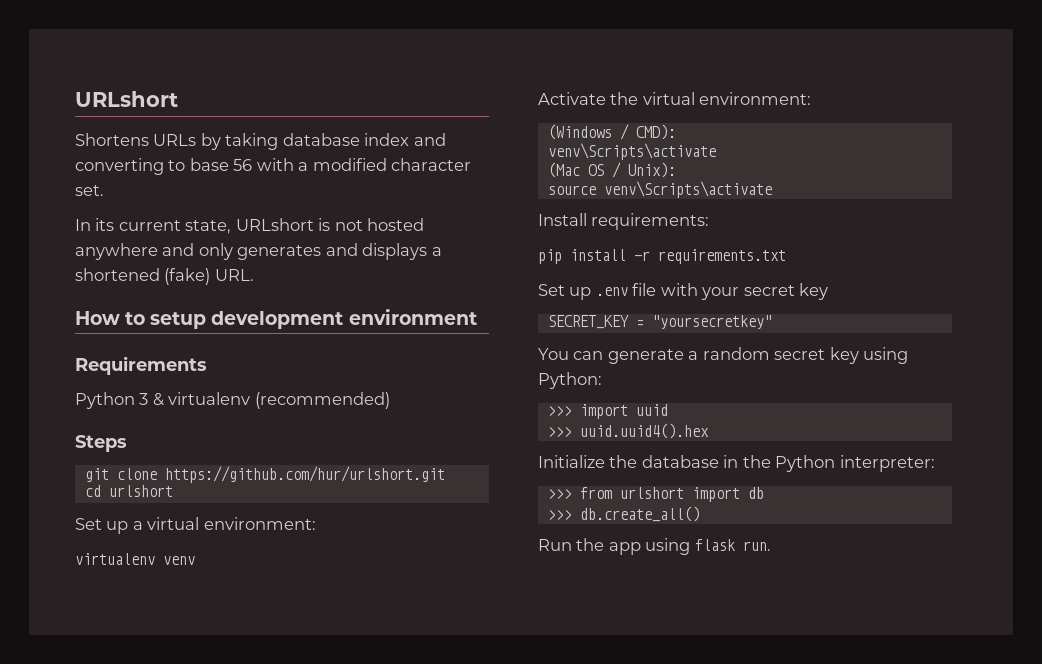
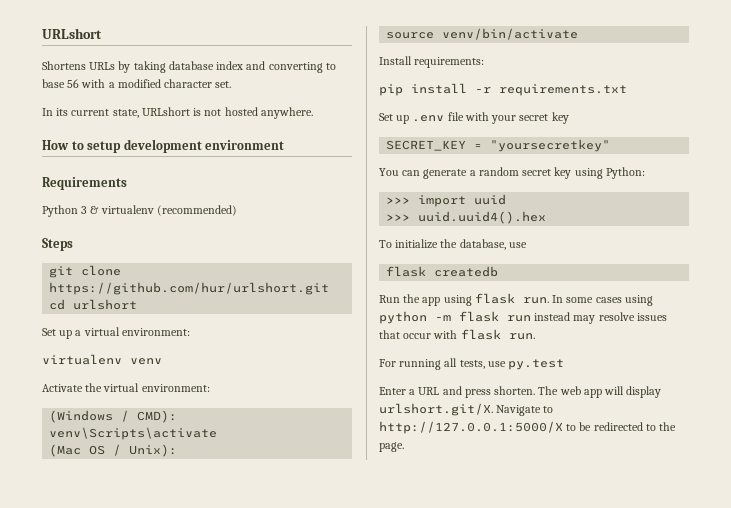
[75,243,442,260] [75,268,254,285] anywhere and only generates and displays a shortened (fake) URL. -> [260,107,313,119] anywhere.
[603,181,772,198] venv\Scripts\activate -> [442,28,579,40] venv/bin/activate
[538,455,935,472] [547,487,764,502] [547,506,700,522] Initialize the database in the Python interpreter: // >>> from urlshort import db // >>> db.create_all() -> [379,239,527,250] [386,266,499,277] To initialize the database, use // flask createdb
(771, 546) none -> [552,295,653,306] [379,311,667,324] [379,329,535,340] [379,358,565,370] [379,386,662,398] [379,403,554,416] [379,421,677,434] [379,442,404,452] In some cases using python -m flask run instead may resolve issues that occur with flask run. // For running all tests, use py.test // Enter a URL and press shorten. The web app will display urlshort.git/X. Navigate to http://127.0.0.1:5000/X to be redirected to the page.

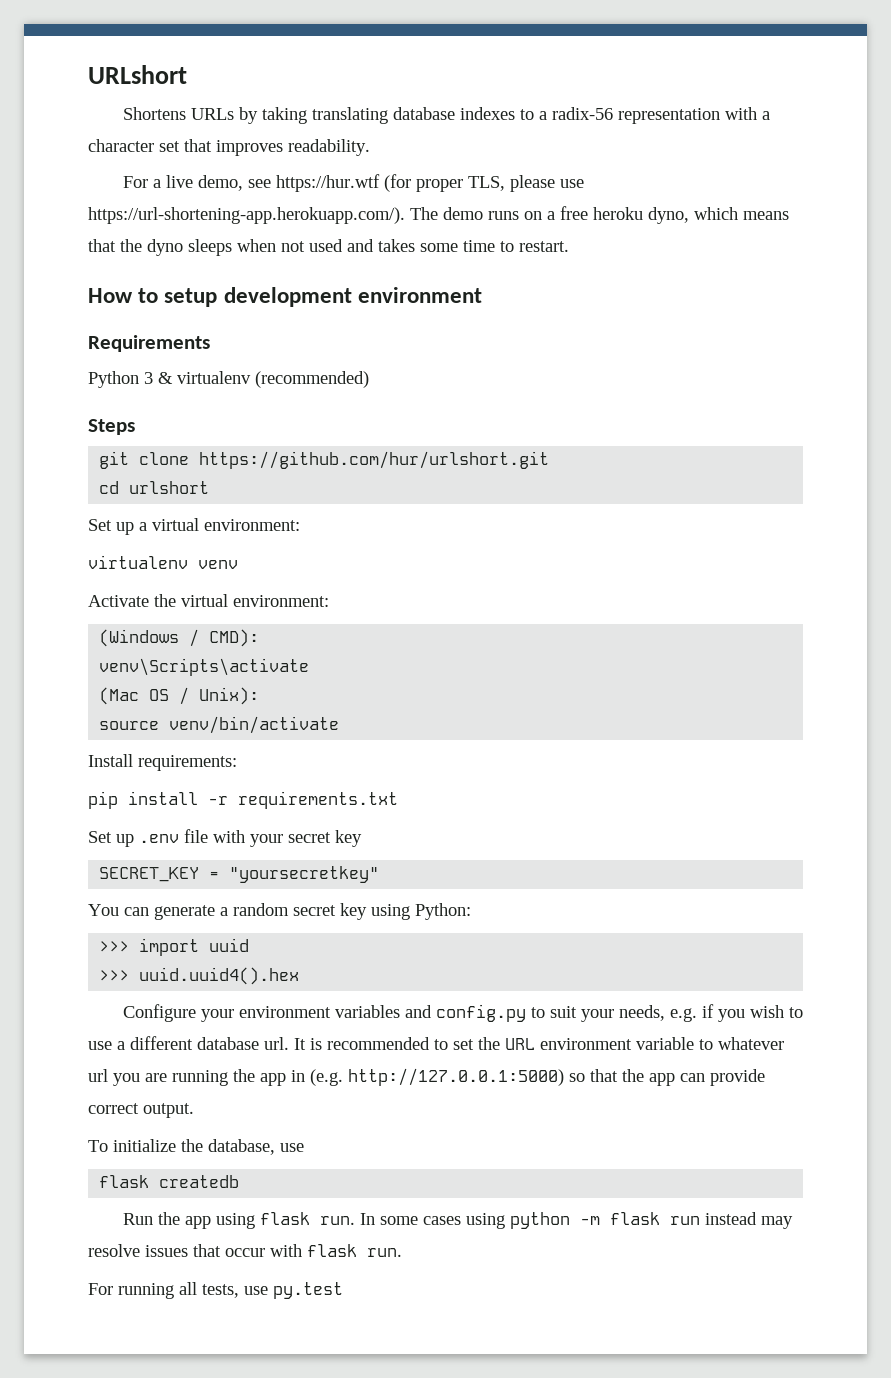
[168,61,336,73] [42,79,232,88] [42,107,313,119] database index and converting to base 56 with a modified character set. // In its current state, URLshort is not hosted anywhere. -> [311,107,770,124] [88,139,370,156] [122,174,584,192] [88,206,789,224] [88,239,569,256] translating database indexes to a radix-56 representation with a character set that improves readability. // For a live demo, see https://hur.wtf (for proper TLS, please use https://url-shortening-app.herokuapp.com/). The demo runs on a free heroku dyno, which means that the dyno sleeps when not used and takes some time to restart.
(547, 217) none -> [122,1004,803,1022] [88,1036,784,1050] [88,1068,765,1086] [88,1103,194,1118] // Configure your environment variables and config.py to suit your needs, e.g. if you wish to use a different database url. It is recommended to set the URL environment variable to whatever url you are running the app in (e.g. http://127.0.0.1:5000) so that the app can provide correct output.
[379,386,662,398] [379,403,554,416] [379,421,677,434] [379,442,404,452] // Enter a URL and press shorten. The web app will display urlshort.git/X. Navigate to http://127.0.0.1:5000/X to be redirected to the page. -> (343, 1290) none

